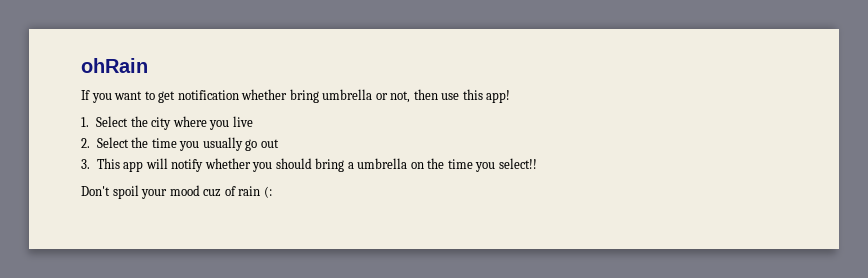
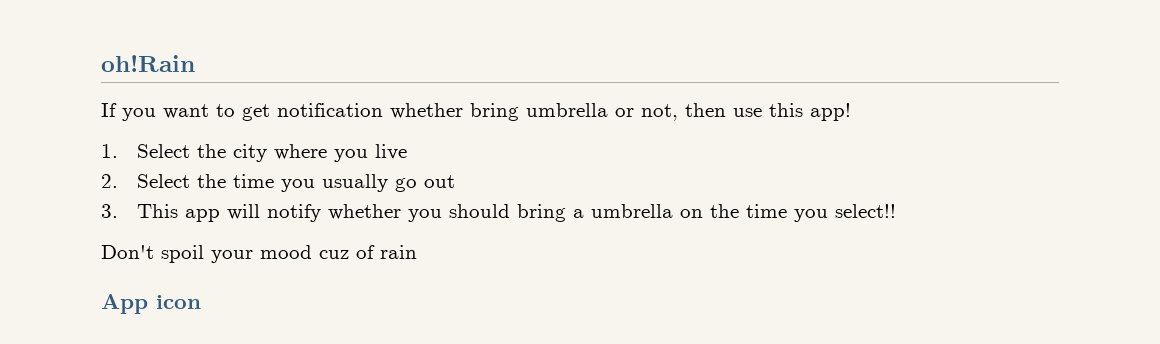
[81,58,148,73] ohRain -> [101,55,195,72] oh!Rain
[263,186,272,198] (: -> [101,294,201,314] // App icon

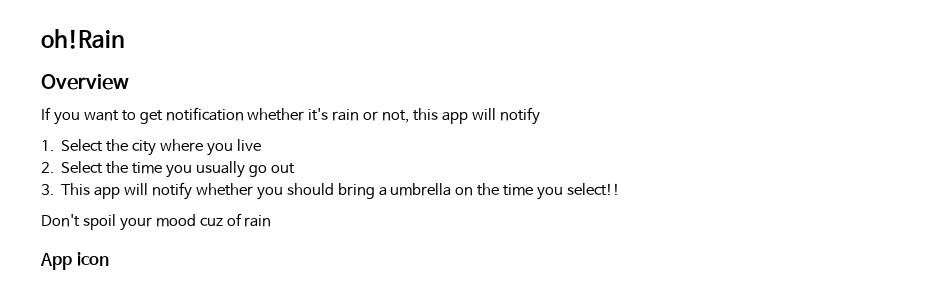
(195, 63) none -> [41,74,129,90] // Overview
[470,103,851,121] bring umbrella or not, then use this app! -> [308,107,540,125] it's rain or not, this app will notify

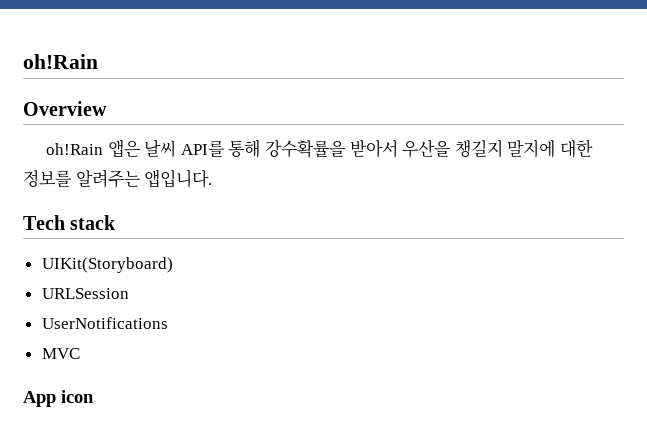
[41,107,540,125] [41,139,261,156] [41,161,295,178] [41,182,621,200] [41,213,272,231] If you want to get notification whether it's rain or not, this app will notify // 1. Select the city where you live // 2. Select the time you usually go out // 3. This app will notify whether you should bring a umbrella on the time you select!! // Don't spoil your mood cuz of rain -> [46,139,593,158] [23,169,213,188] [23,215,117,230] [41,257,173,273] [41,288,129,299] [41,317,168,329] [41,348,80,359] oh!Rain 앱은 날씨 API를 통해 강수확률을 받아서 우산을 챙길지 말지에 대한 정보를 알려주는 앱입니다. // Tech stack // UIKit(Storyboard) // URLSession // UserNotifications // MVC

